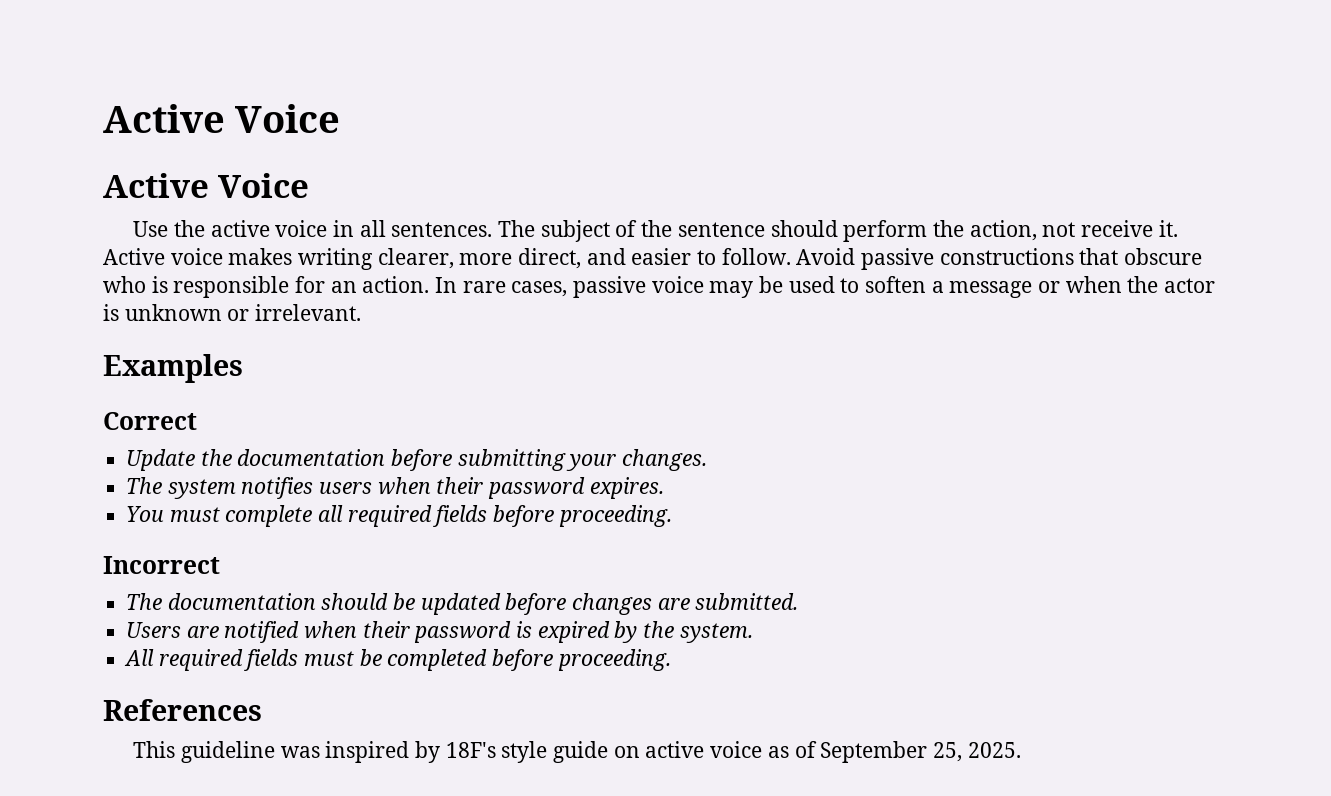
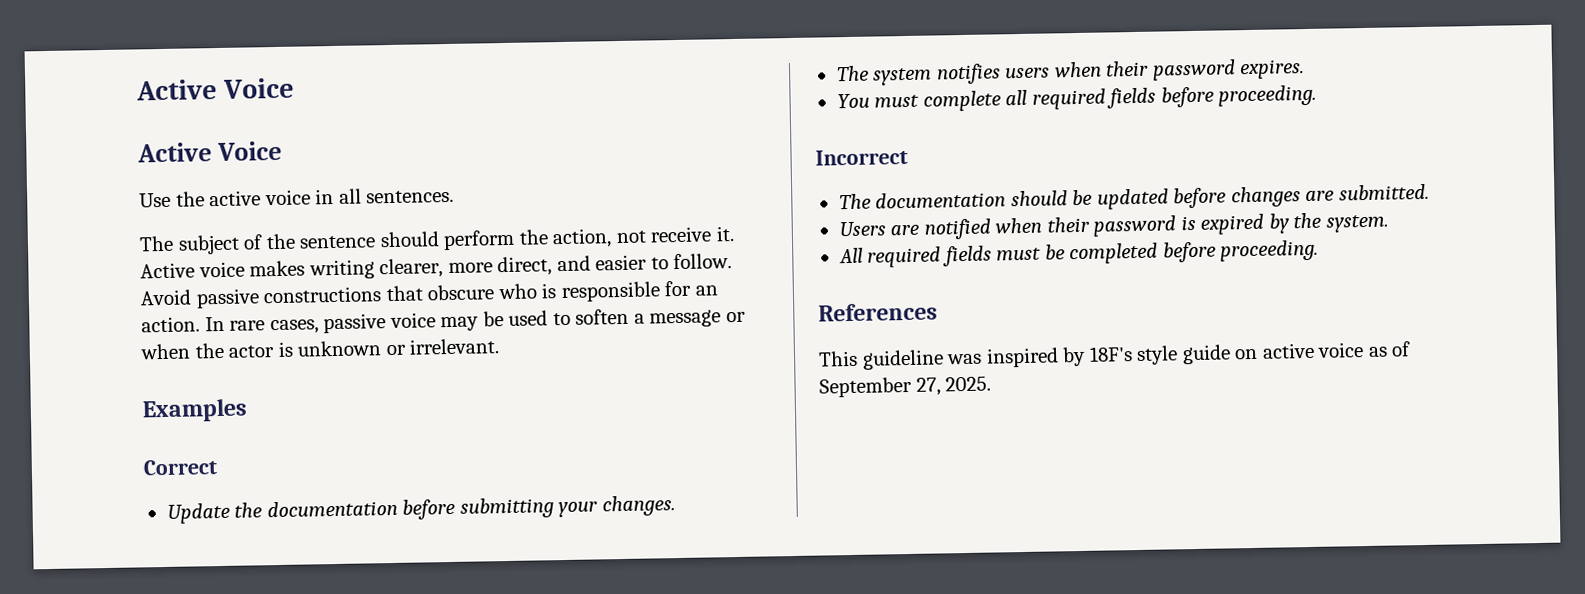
(493, 229) none -> (455, 196) //
[932,742,962,762] 25, -> [915,377,941,396] 27,

